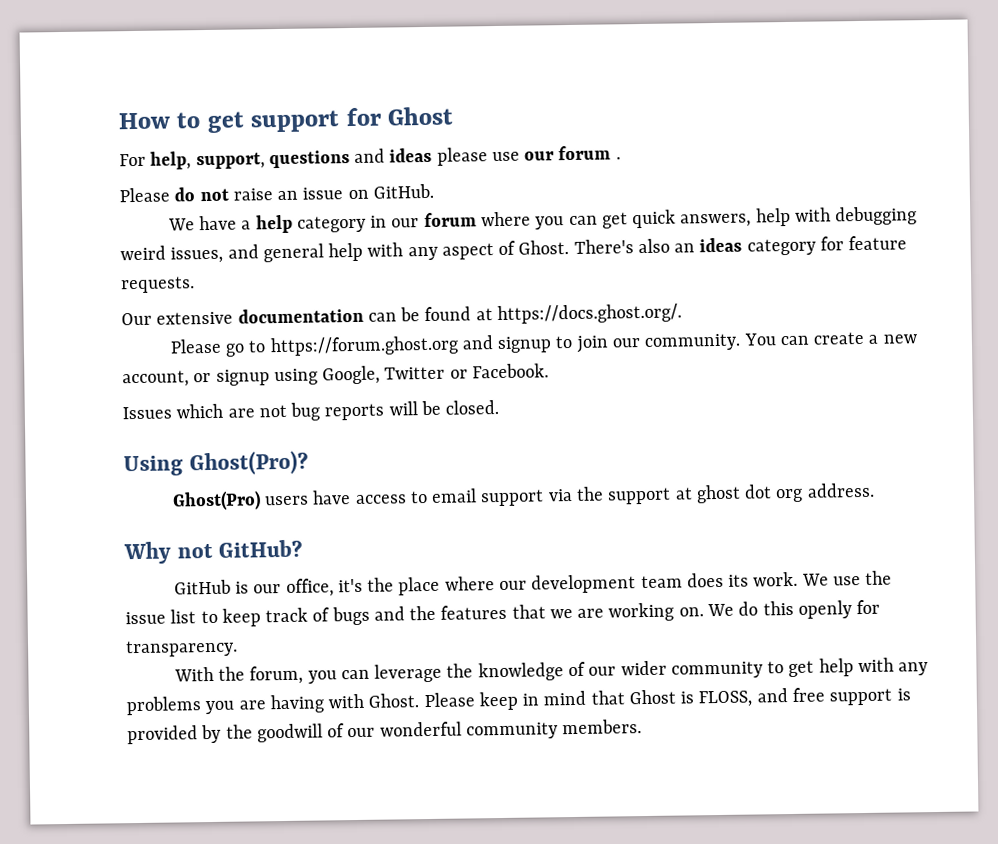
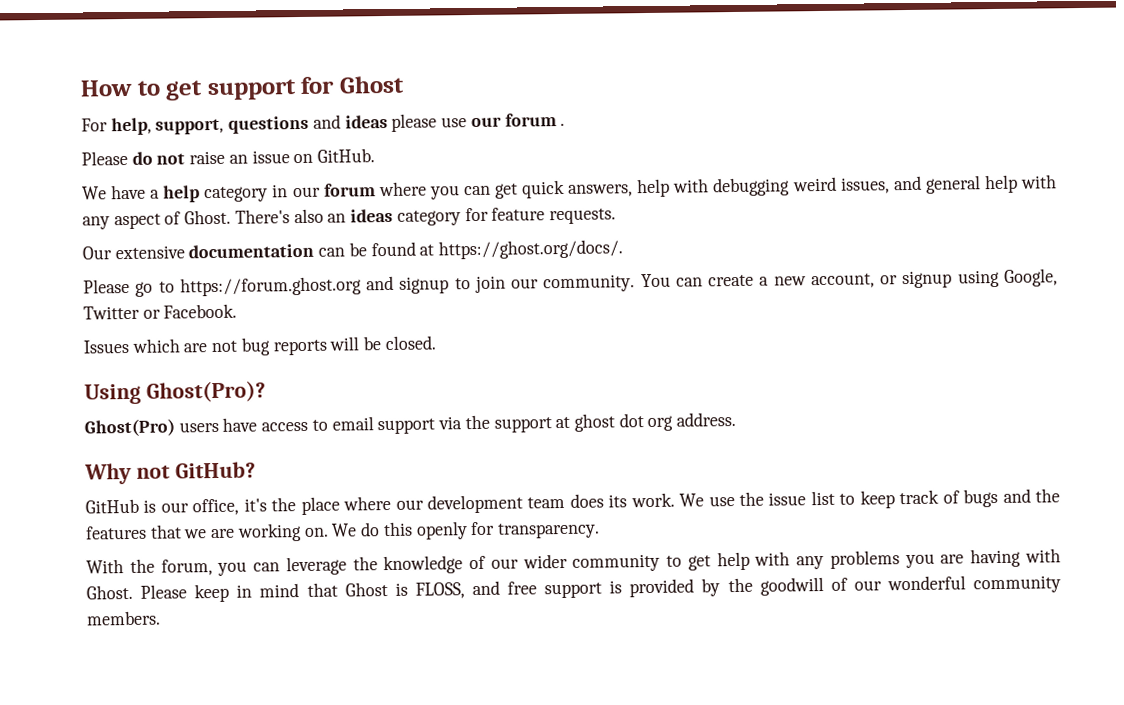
[496,303,682,325] https://docs.ghost.org/. -> [438,239,624,260] https://ghost.org/docs/.

